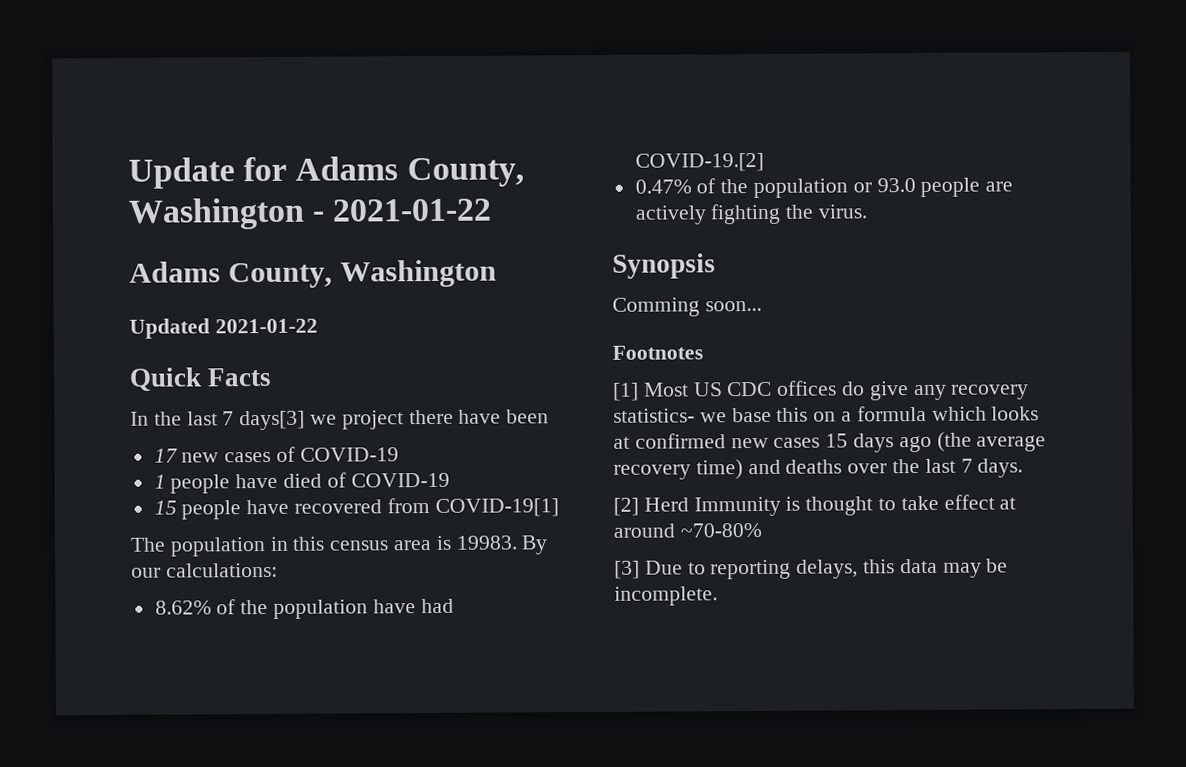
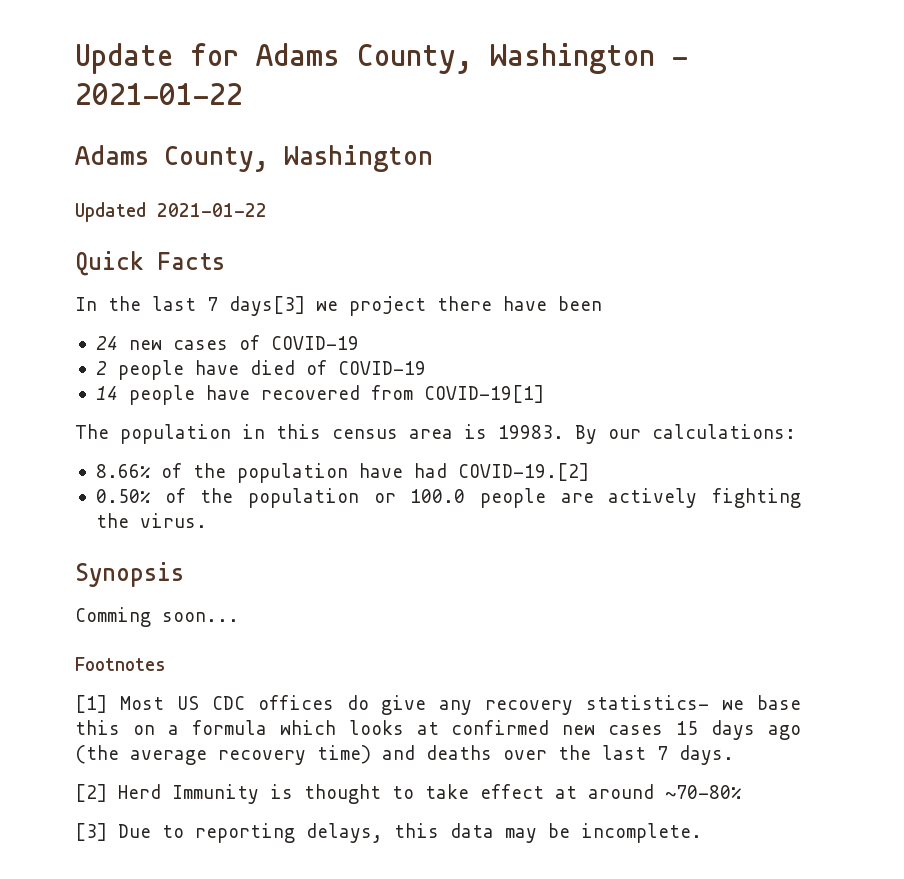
[153,448,178,463] 17 -> [95,336,118,350] 24
[153,474,166,489] 1 -> [95,361,107,375] 2
[153,500,177,515] 15 -> [95,386,118,400] 14
[154,600,212,615] 8.62% -> [95,464,151,478] 8.66%
[634,179,692,194] 0.47% -> [95,489,151,503] 0.50%
[876,178,916,193] 93.0 -> [410,489,466,503] 100.0

